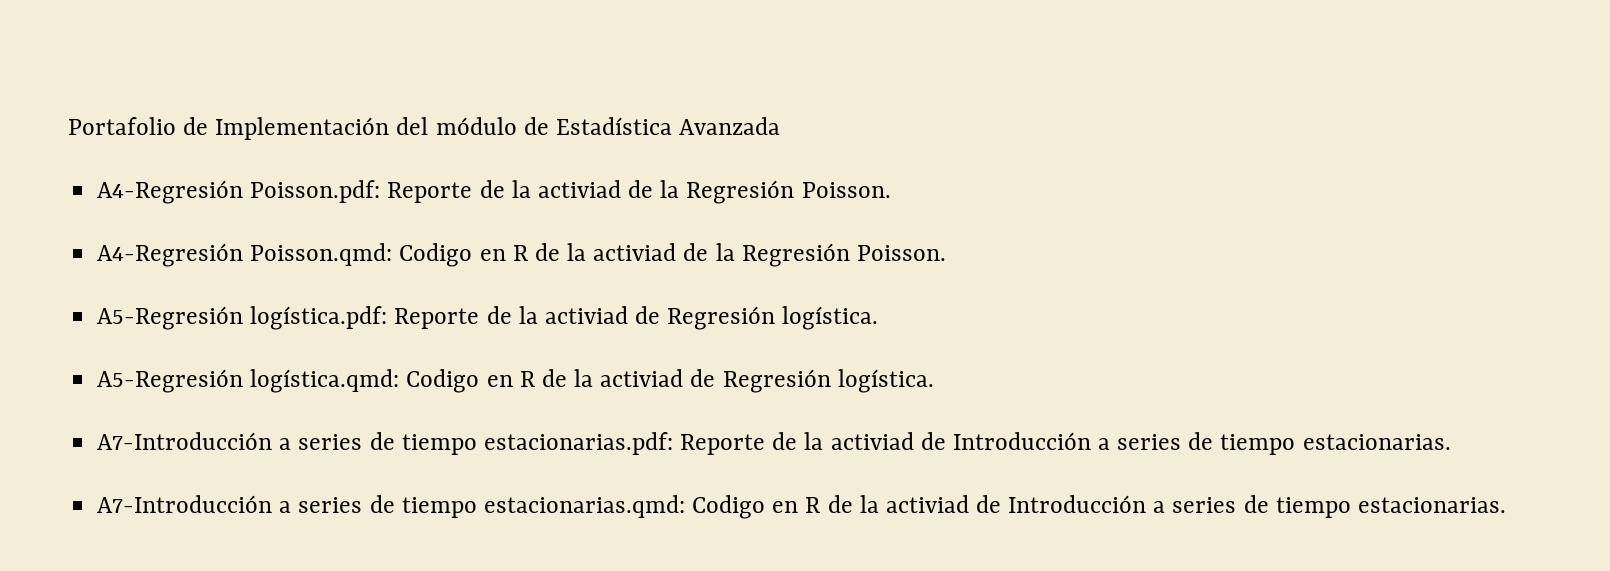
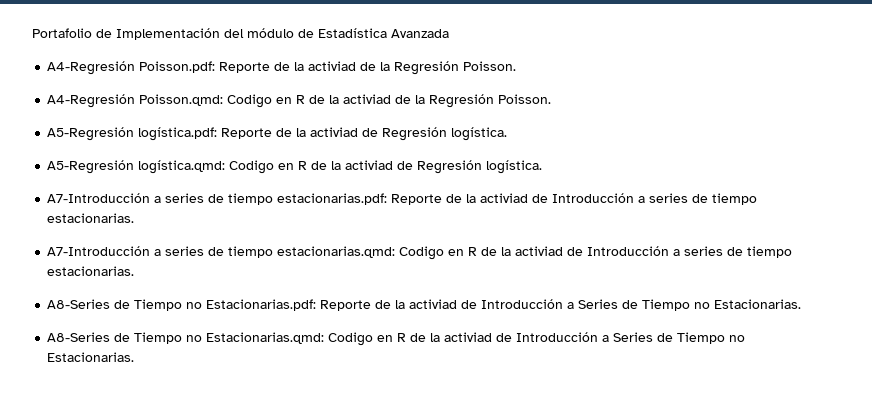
(1506, 505) none -> [47,299,802,311] [47,332,746,346] [47,352,135,362] // A8-Series de Tiempo no Estacionarias.pdf: Reporte de la activiad de Introducción a Series de Tiempo no Estacionarias. // A8-Series de Tiempo no Estacionarias.qmd: Codigo en R de la activiad de Introducción a Series de Tiempo no Estacionarias.

